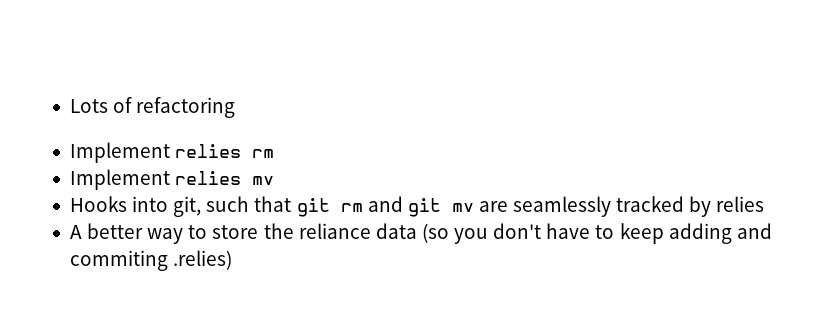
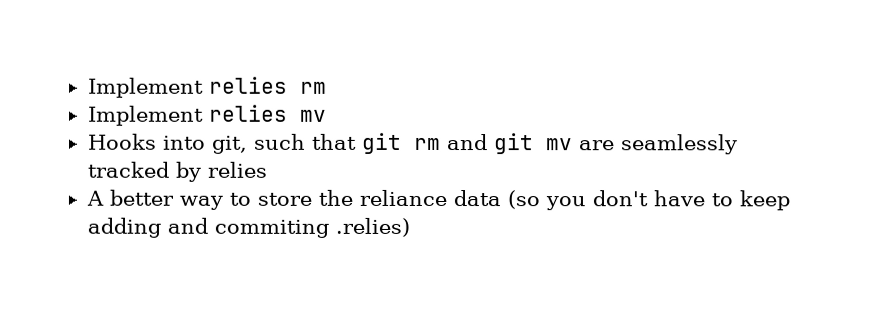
[69,97,236,118] Lots of refactoring // -> (87, 87) none

